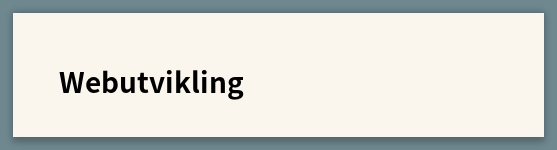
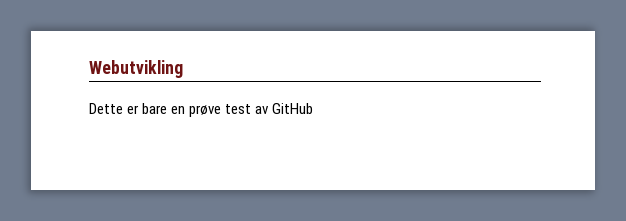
(244, 85) none -> [89,103,314,117] // Dette er bare en prøve test av GitHub

